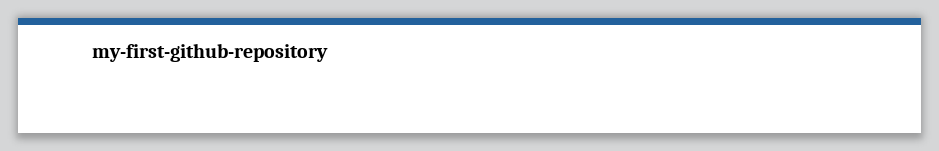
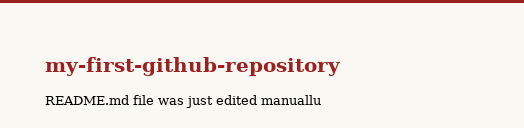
(328, 52) none -> [45,95,321,108] // README.md file was just edited manuallu

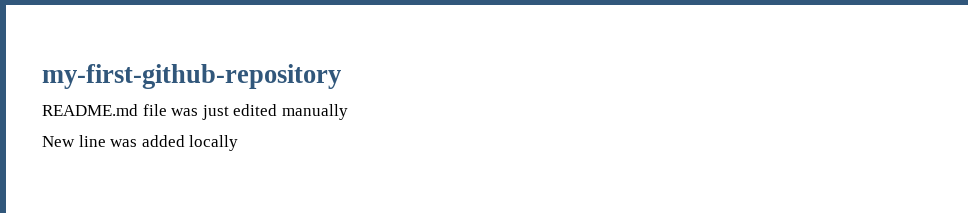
[261,95,321,105] manuallu -> [281,104,348,120] [42,135,239,151] manually // New line was added locally

